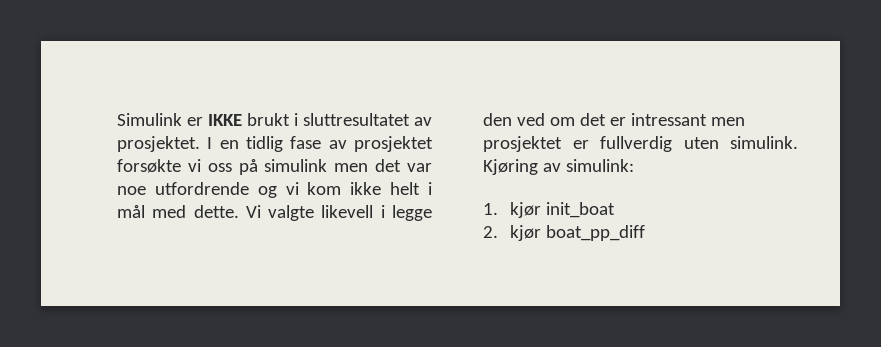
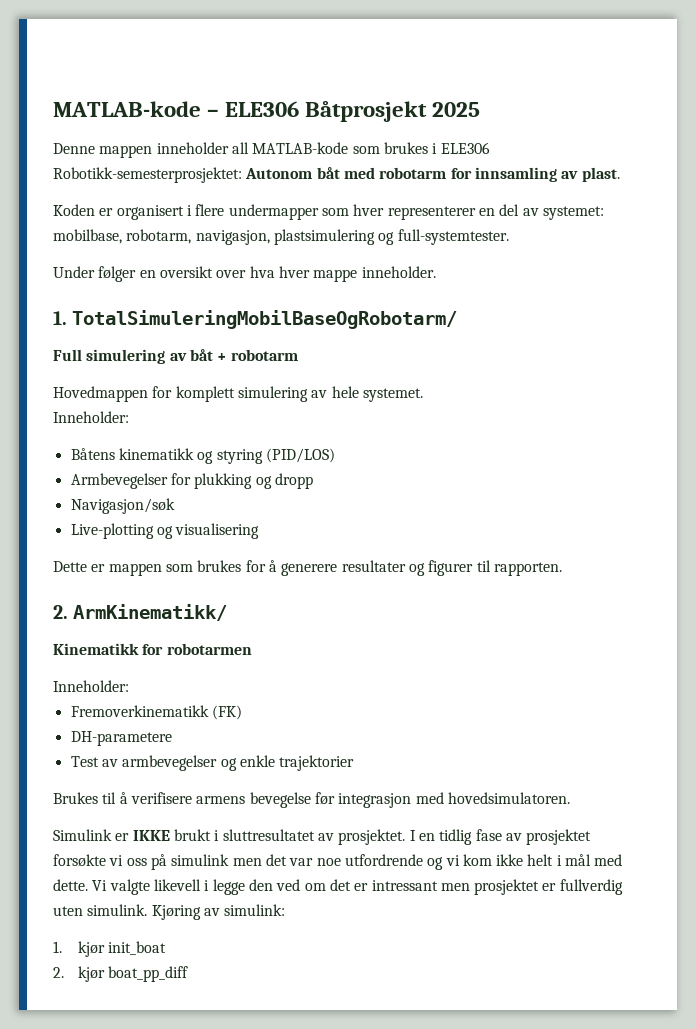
(117, 119) none -> [53,100,481,122] [53,142,490,158] [53,167,620,183] [53,204,604,220] [53,229,509,245] [53,266,436,282] [53,310,458,329] [53,349,298,364] [53,386,423,402] [53,411,129,423] [70,448,335,464] [70,473,313,489] [70,498,175,514] [70,523,260,539] [53,560,562,576] [53,604,228,621] [53,643,252,655] [53,680,129,692] [70,705,242,720] [70,731,172,746] [70,755,355,771] [53,792,570,808] MATLAB-kode – ELE306 Båtprosjekt 2025 // Denne mappen inneholder all MATLAB-kode som brukes i ELE306 Robotikk-semesterprosjektet: Autonom båt med robotarm for innsamling av plast. // Koden er organisert i flere undermapper som hver representerer en del av systemet: mobilbase, robotarm, navigasjon, plastsimulering og full-systemtester. // Under følger en oversikt over hva hver mappe inneholder. // 1. TotalSimuleringMobilBaseOgRobotarm/ // Full simulering av båt + robotarm // Hovedmappen for komplett simulering av hele systemet. // Inneholder: // Båtens kinematikk og styring (PID/LOS) // Armbevegelser for plukking og dropp // Navigasjon/søk // Live-plotting og visualisering // Dette er mappen som brukes for å generere resultater og figurer til rapporten. // 2. ArmKinematikk/ // Kinematikk for robotarmen // Inneholder: // Fremoverkinematikk (FK) // DH-parametere // Test av armbevegelser og enkle trajektorier // Brukes til å verifisere armens bevegelse før integrasjon med hovedsimulatoren. //

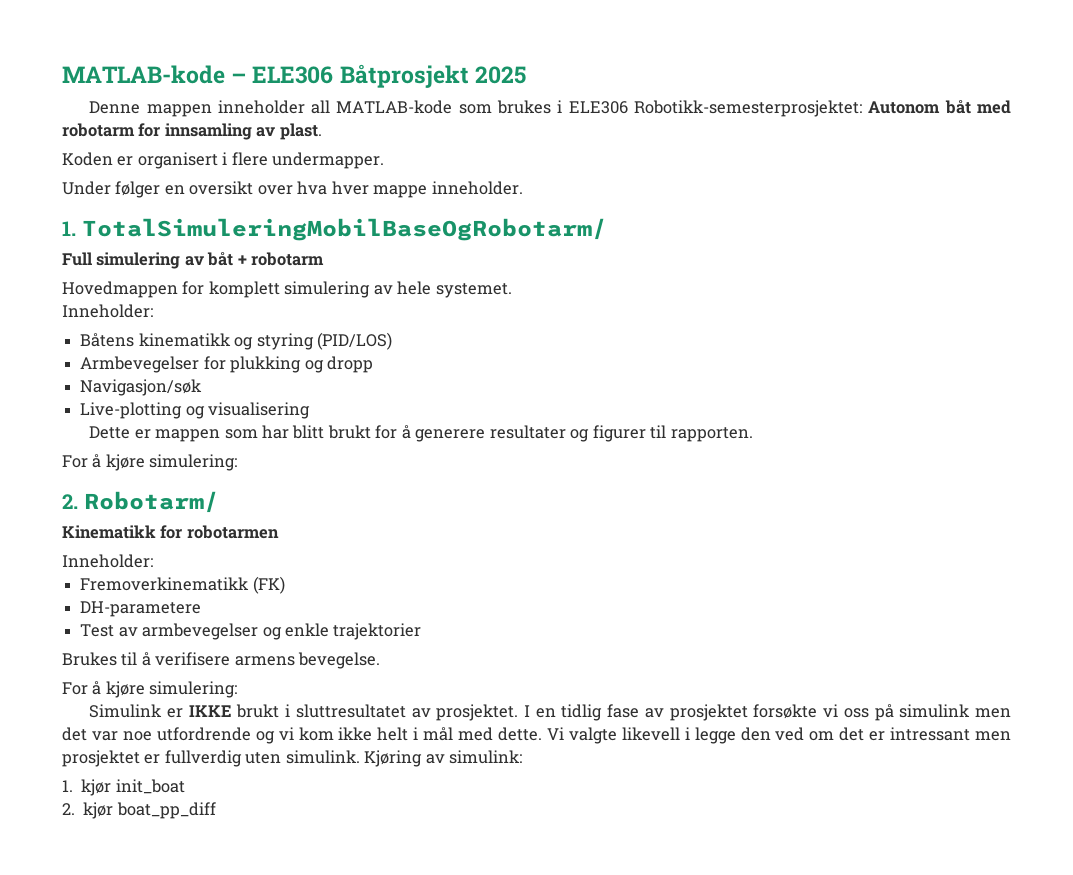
[228,204,604,220] [53,229,509,245] undermapper som hver representerer en del av systemet: mobilbase, robotarm, navigasjon, plastsimulering og full-systemtester. -> [272,152,385,169] undermapper.
[197,560,242,572] brukes -> [262,425,371,439] har blitt brukt
[53,604,228,621] // 2. ArmKinematikk/ -> [62,454,238,471] [62,491,219,513] // For å kjøre simulering: // 2. Robotarm/
[249,792,570,808] bevegelse før integrasjon med hovedsimulatoren. -> [298,652,381,669] [62,681,238,698] bevegelse. // For å kjøre simulering:

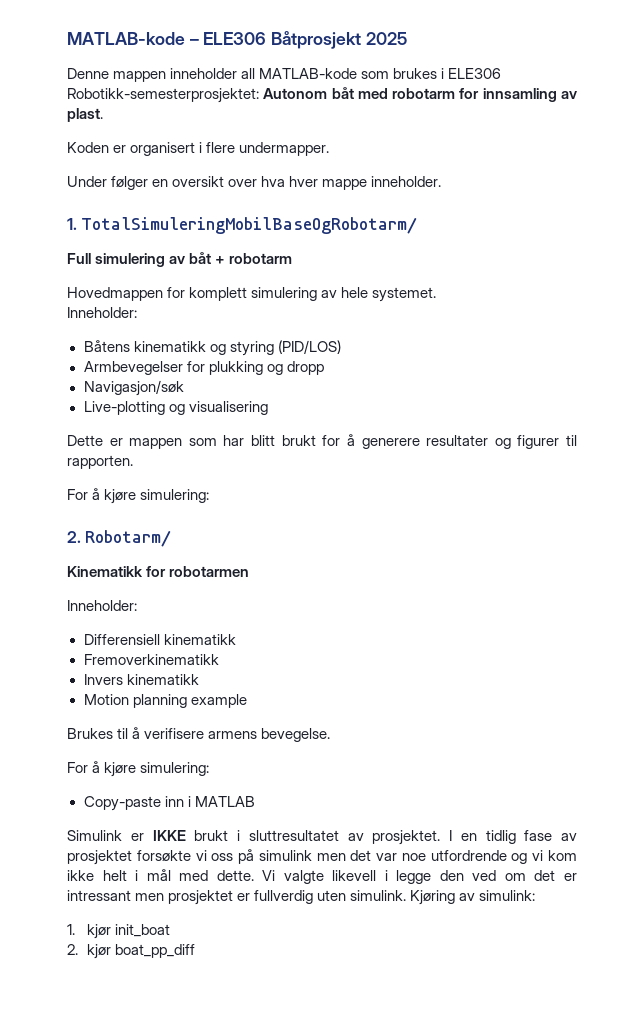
(153, 561) none -> [83,634,236,645] // Differensiell kinematikk
[252,576,285,594] [80,601,202,617] [80,623,422,640] (FK) // DH-parametere // Test av armbevegelser og enkle trajektorier -> [83,674,199,685] [83,694,247,708] // Invers kinematikk // Motion planning example
(238, 689) none -> [83,796,255,811] // Copy-paste inn i MATLAB

